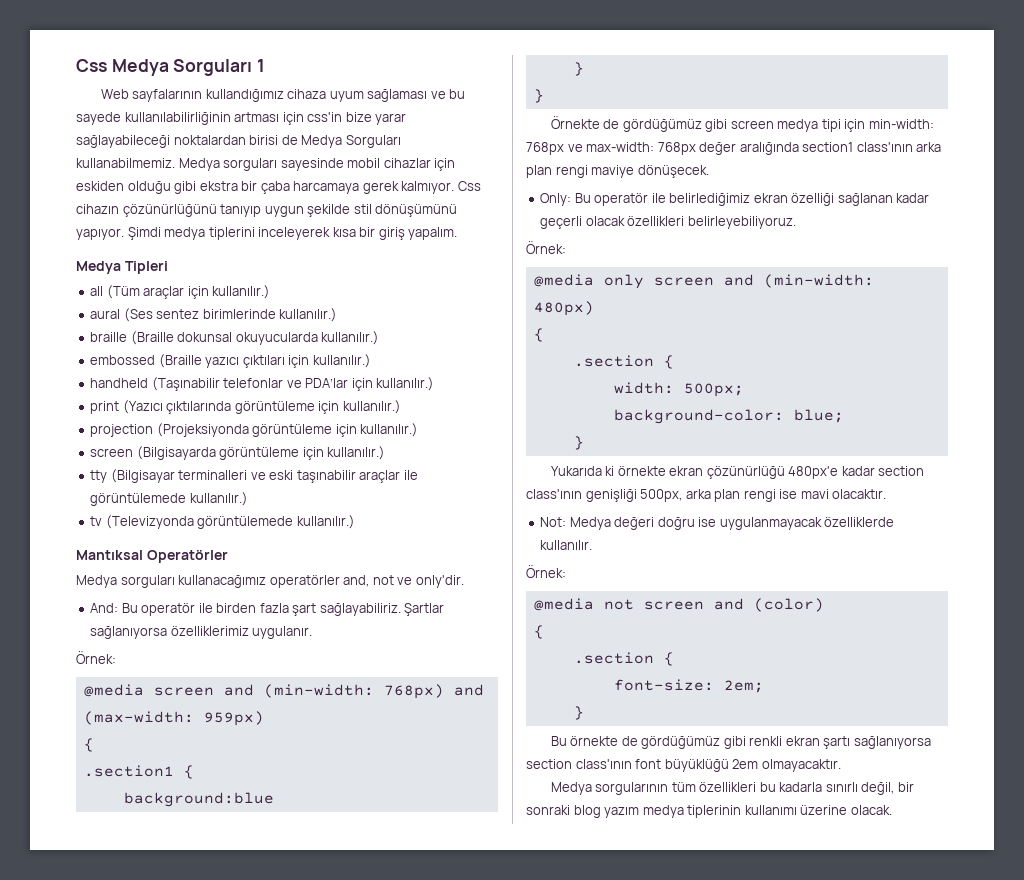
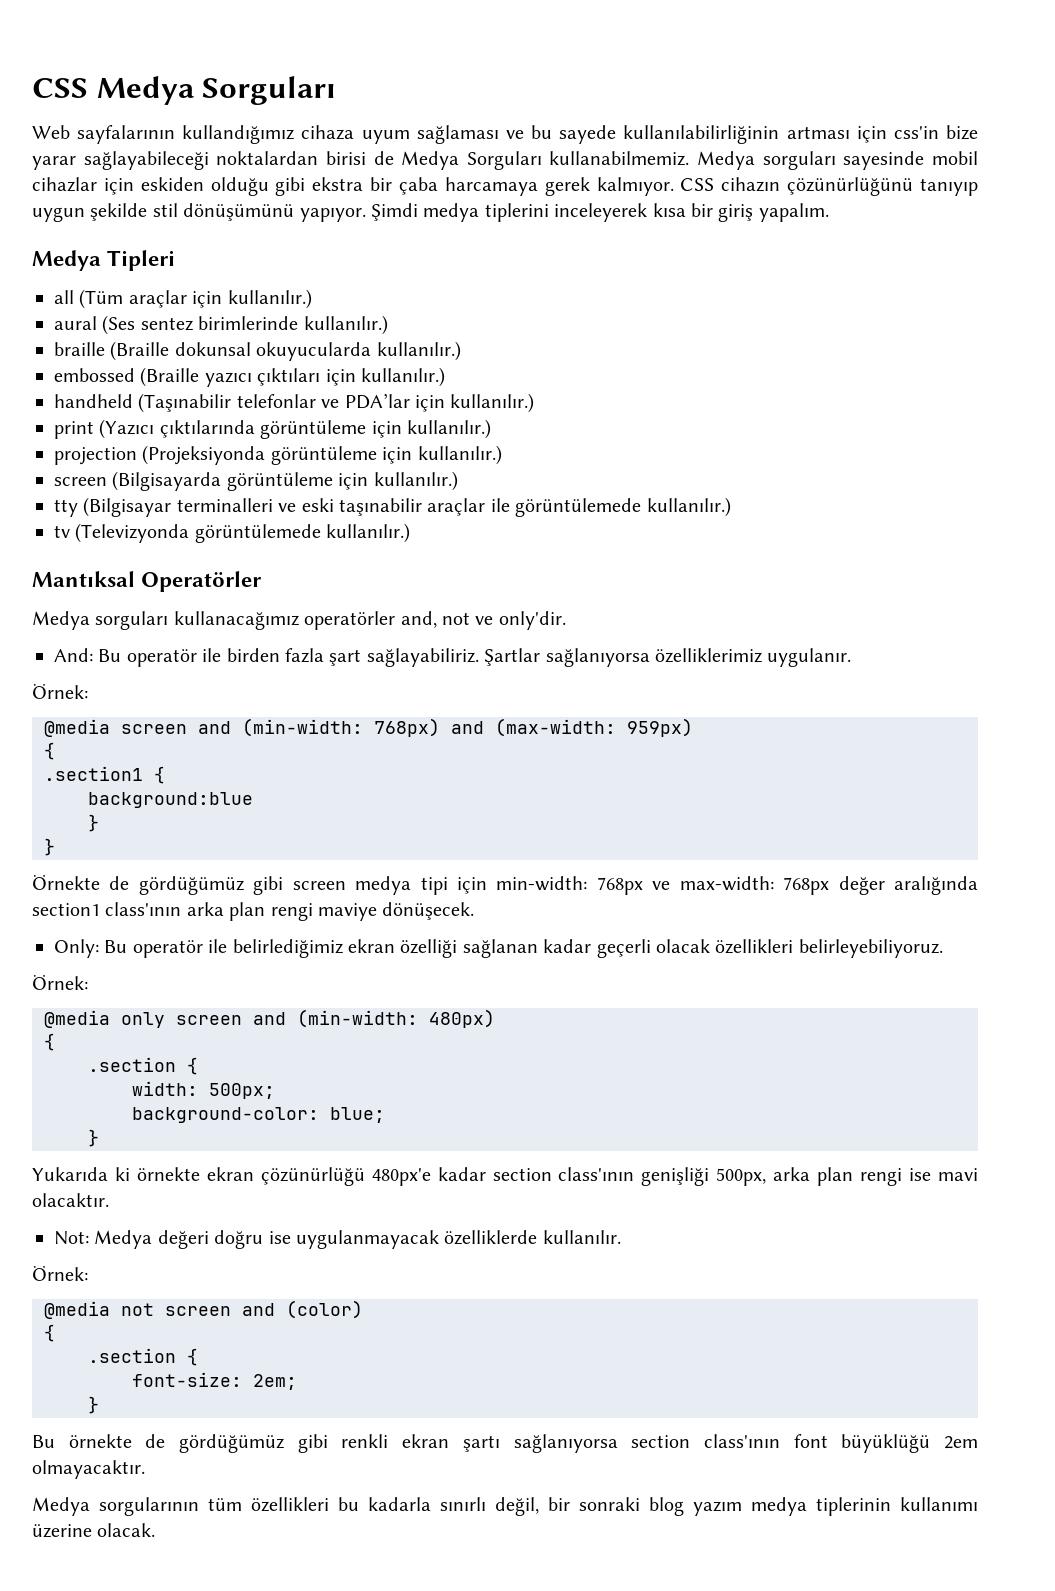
[76,59,266,76] Css Medya Sorguları 1 -> [32,76,337,105] CSS Medya Sorguları
[457,181,481,191] Css -> [680,178,715,191] CSS

